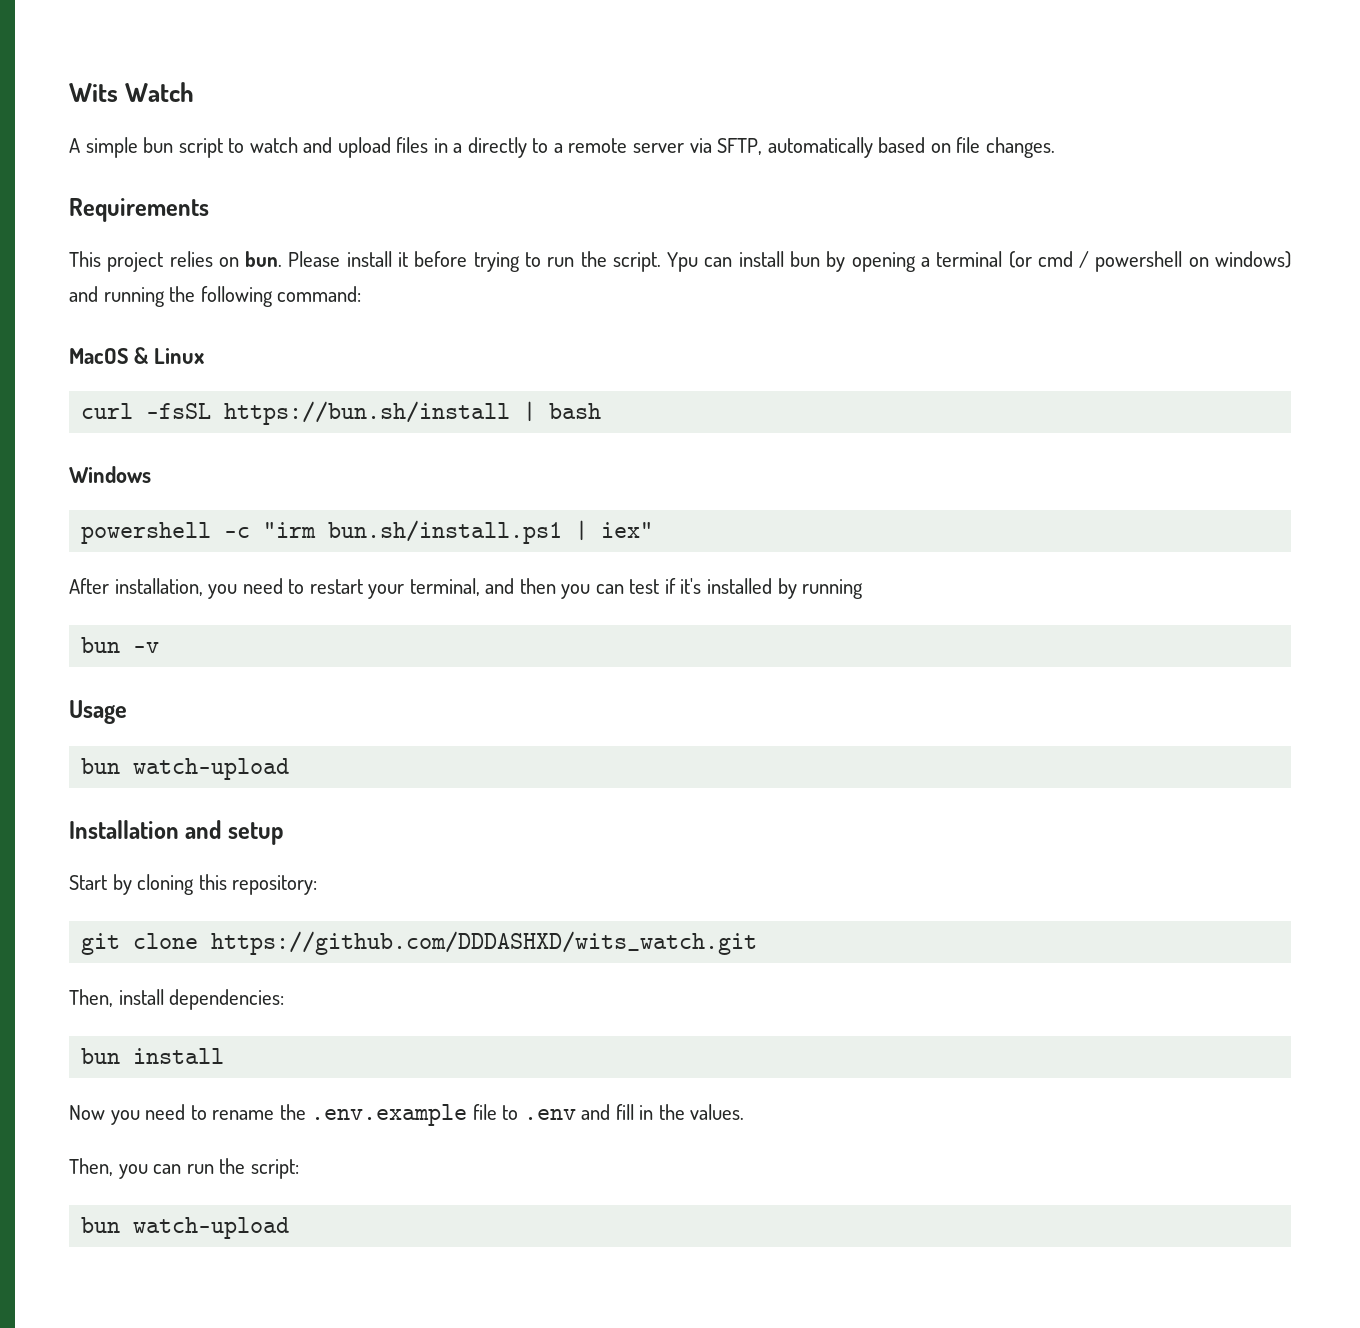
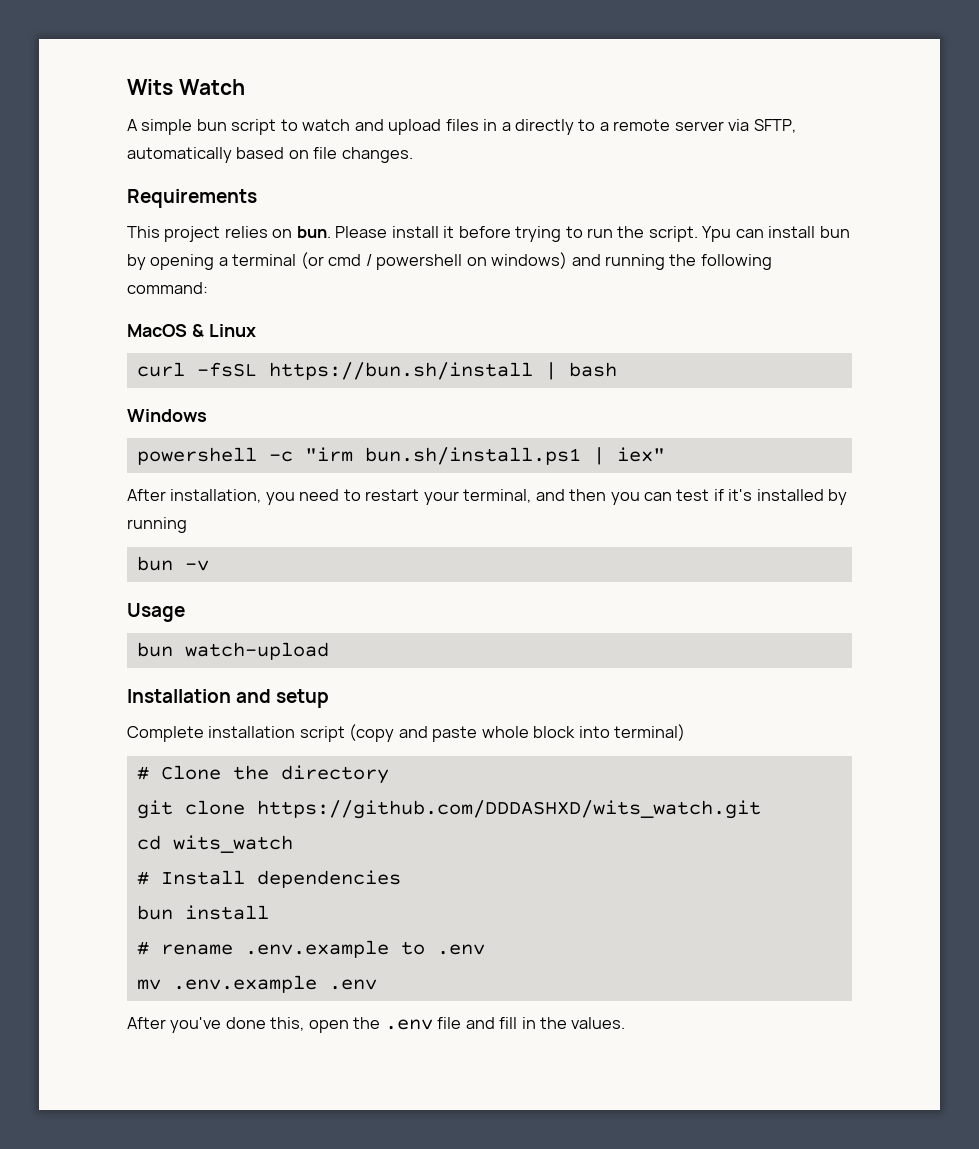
[69,874,318,895] [81,931,758,955] [69,989,285,1010] [81,1048,225,1064] [69,1104,576,1126] Start by cloning this repository: // git clone https://github.com/DDDASHXD/wits_watch.git // Then, install dependencies: // bun install // Now you need to rename the .env.example file to .env -> [127,724,686,742] [136,765,389,784] [136,800,761,819] [136,835,293,853] [136,870,401,888] [136,905,269,920] [136,940,485,958] [136,975,377,993] [127,1017,462,1033] Complete installation script (copy and paste whole block into terminal) // # Clone the directory // git clone https://github.com/DDDASHXD/wits_watch.git // cd wits_watch // # Install dependencies // bun install // # rename .env.example to .env // mv .env.example .env // After you've done this, open the .env file
[69,1158,299,1179] [81,1217,290,1239] // Then, you can run the script: // bun watch-upload -> (626, 1023) none

